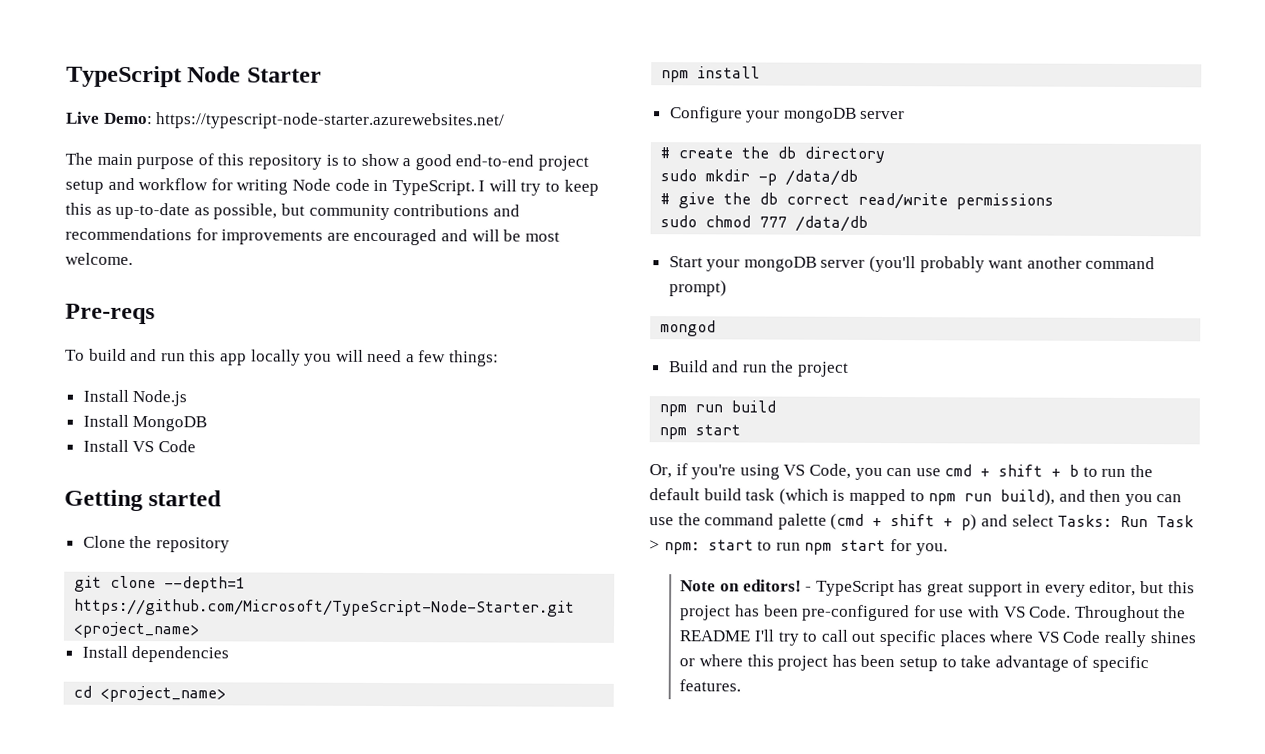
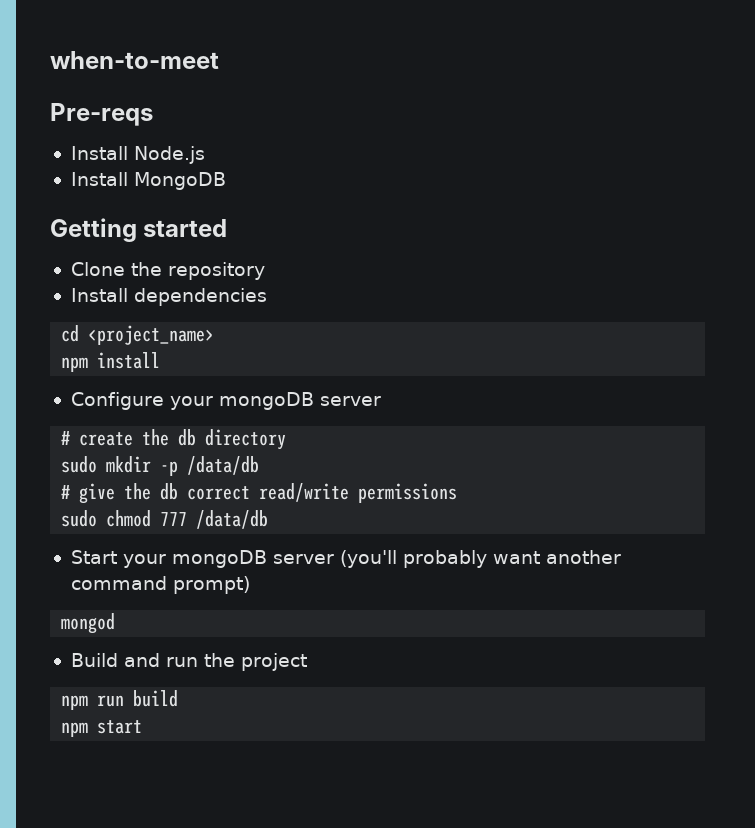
[66,65,322,88] [66,111,506,130] [65,152,590,171] [65,177,599,196] [65,202,520,221] [65,227,560,246] [65,252,133,265] [65,303,155,325] [65,348,500,367] TypeScript Node Starter // Live Demo: https://typescript-node-starter.azurewebsites.net/ // The main purpose of this repository is to show a good end-to-end project setup and workflow for writing Node code in TypeScript. I will try to keep this as up-to-date as possible, but community contributions and recommendations for improvements are encouraged and will be most welcome. // Pre-reqs // To build and run this app locally you will need a few things: -> [50,51,219,69] [50,103,153,126] when-to-meet // Pre-reqs
[82,439,196,453] // Install VS Code -> (226, 181) none
[74,575,247,593] [74,598,576,617] [73,621,201,639] // git clone --depth=1 https://github.com/Microsoft/TypeScript-Node-Starter.git <project_name> -> (265, 271) none
[649,463,1154,481] [649,488,1183,507] [649,513,1195,531] [649,539,948,556] [680,579,1195,597] [680,604,1187,623] [679,629,1196,648] [679,654,1149,673] [679,679,742,692] // Or, if you're using VS Code, you can use cmd + shift + b to run the default build task (which is mapped to npm run build), and then you can use the command palette (cmd + shift + p) and select Tasks: Run Task > npm: start to run npm start for you. // Note on editors! - TypeScript has great support in every editor, but this project has been pre-configured for use with VS Code. Throughout the README I'll try to call out specific places where VS Code really shines or where this project has been setup to take advantage of specific features. -> (143, 727) none

